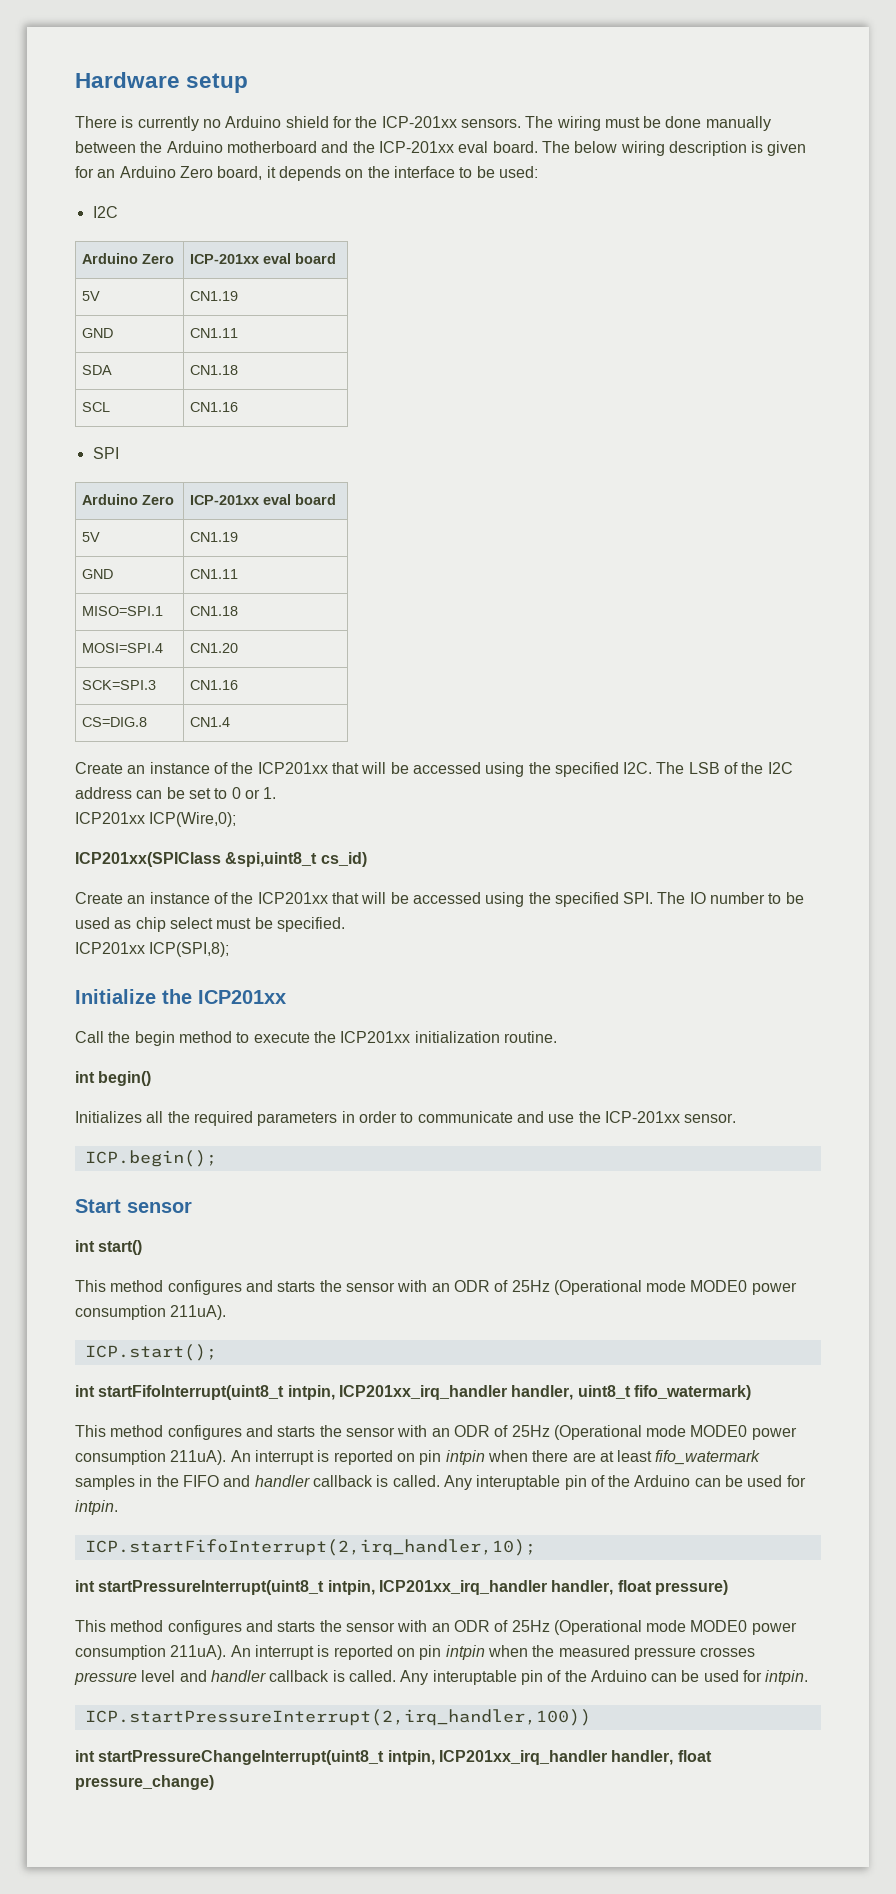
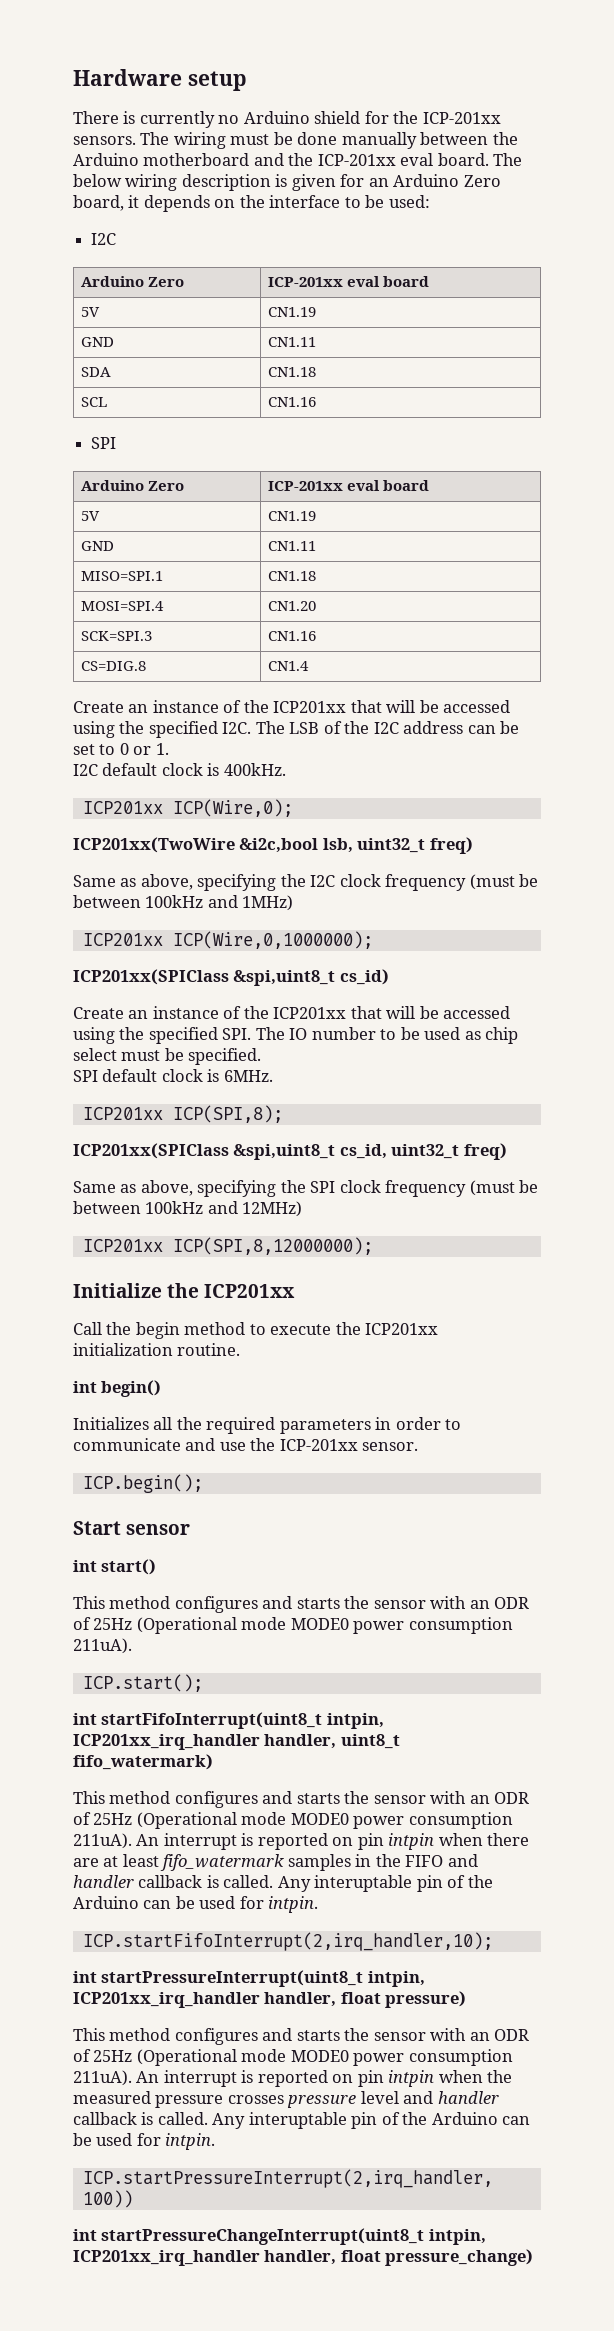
[75,812,237,827] ICP201xx ICP(Wire,0); -> [73,763,286,776] [82,799,293,817] [73,837,473,854] [73,874,539,891] [73,895,294,911] [82,931,373,949] I2C default clock is 400kHz. // ICP201xx ICP(Wire,0); // ICP201xx(TwoWire &i2c,bool lsb, uint32_t freq) // Same as above, specifying the I2C clock frequency (must be between 100kHz and 1MHz) // ICP201xx ICP(Wire,0,1000000);
[75,942,230,957] ICP201xx ICP(SPI,8); -> [73,1069,273,1082] [82,1105,283,1123] [73,1143,507,1160] [73,1180,539,1197] [73,1201,303,1217] [82,1237,373,1255] SPI default clock is 6MHz. // ICP201xx ICP(SPI,8); // ICP201xx(SPIClass &spi,uint8_t cs_id, uint32_t freq) // Same as above, specifying the SPI clock frequency (must be between 100kHz and 12MHz) // ICP201xx ICP(SPI,8,12000000);

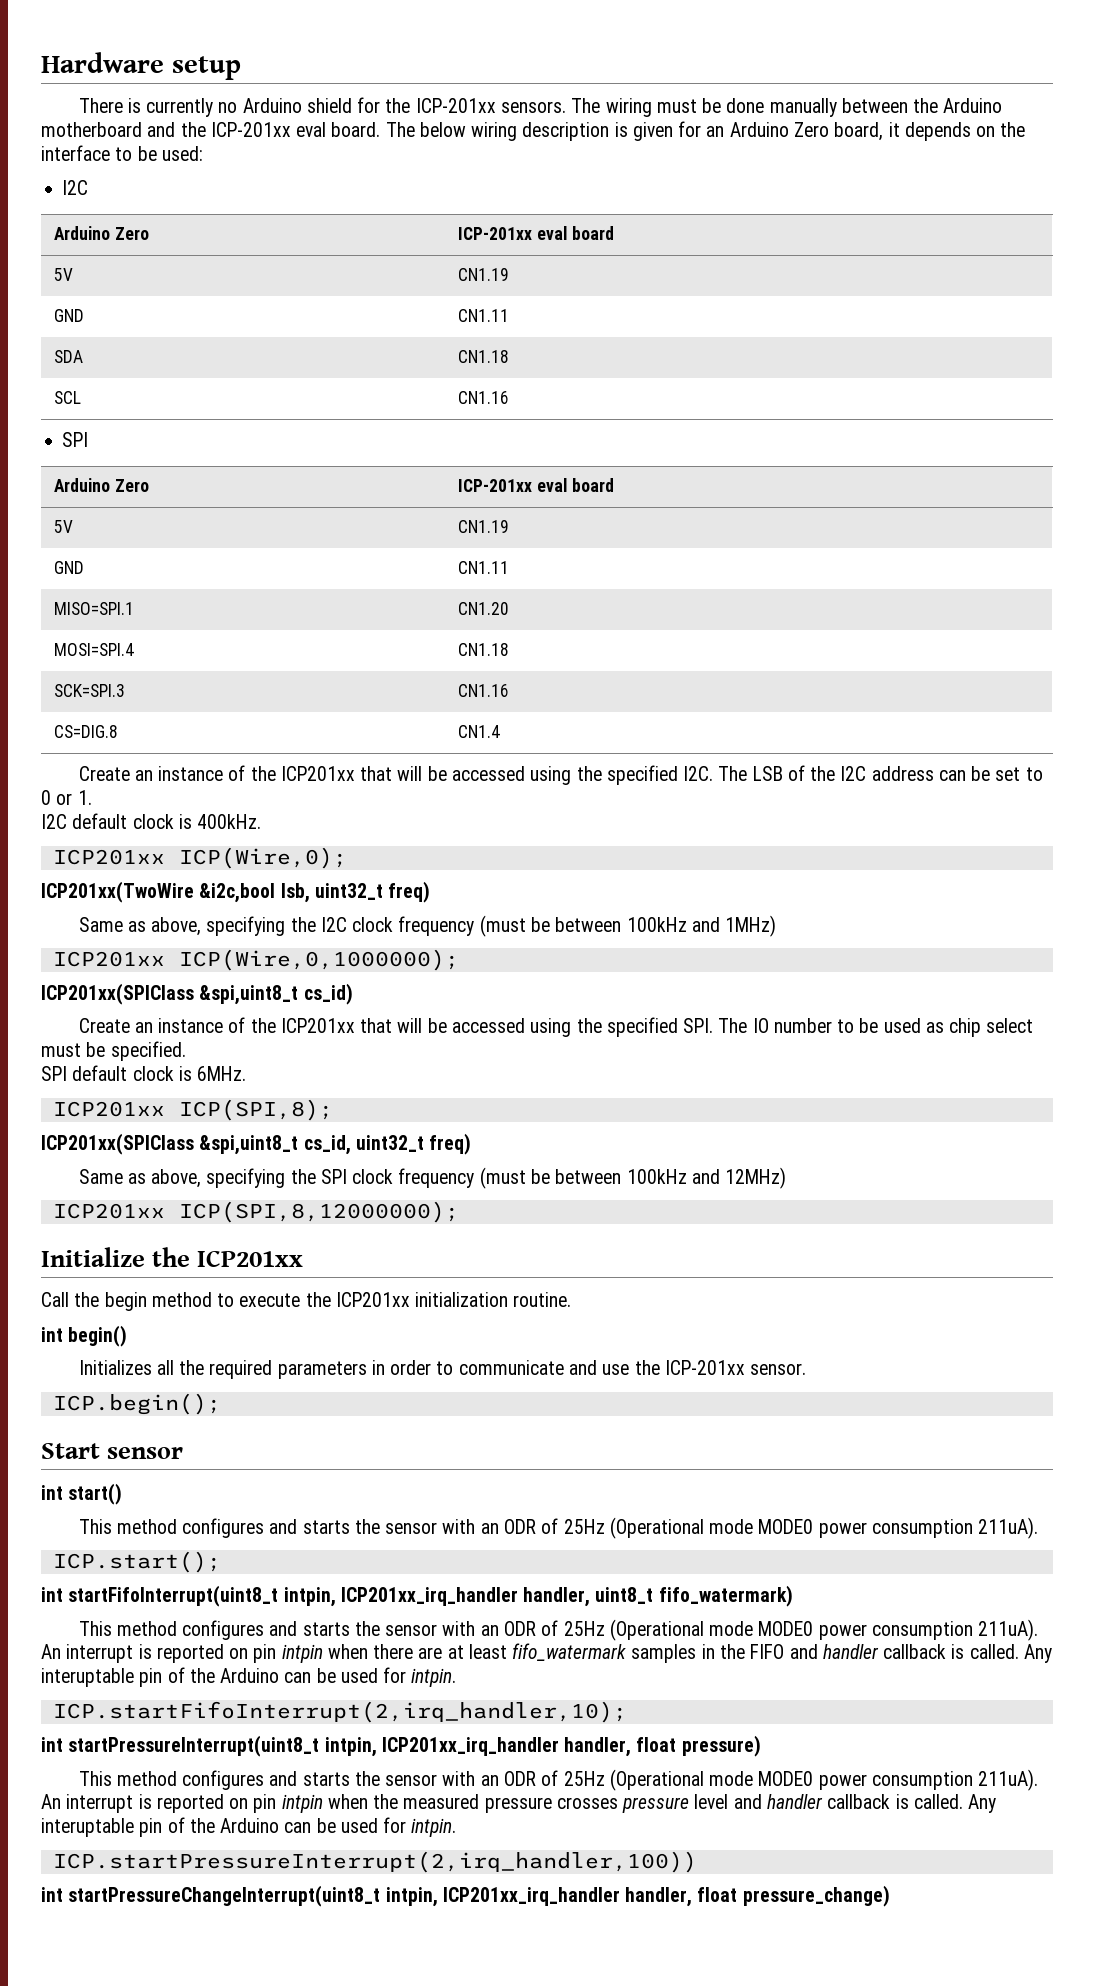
[268,571,317,581] CN1.18 -> [458,602,510,615] CN1.20
[268,601,317,611] CN1.20 -> [458,643,510,656] CN1.18

